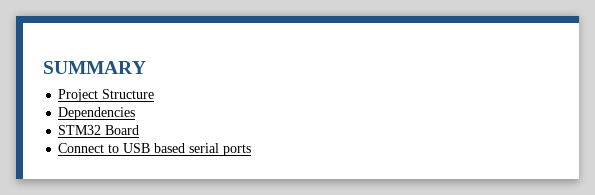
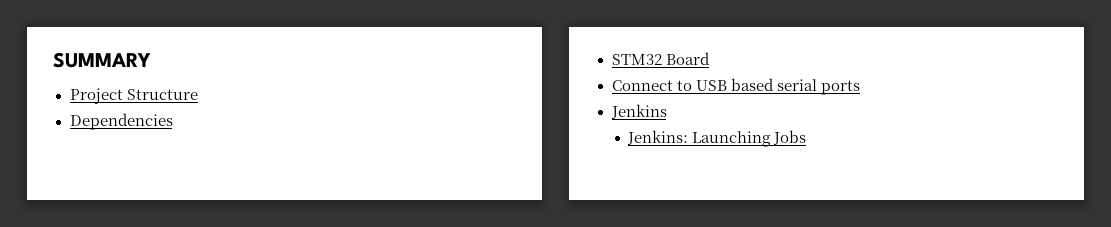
(252, 150) none -> [610,104,667,119] [627,130,807,147] // Jenkins // Jenkins: Launching Jobs

